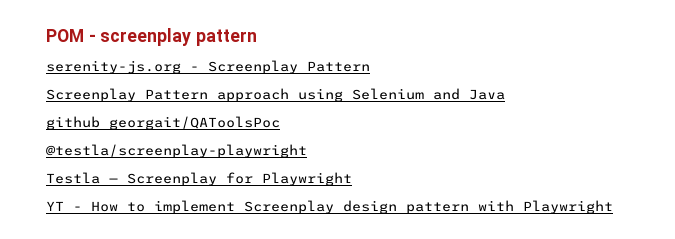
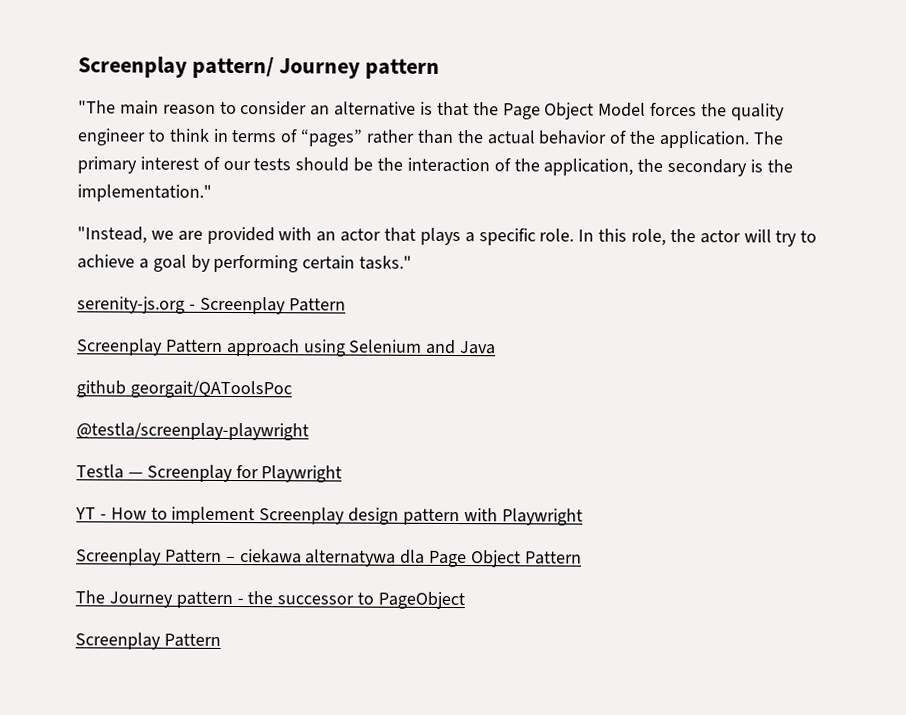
[46,28,258,46] POM - screenplay pattern -> [78,56,440,79] [78,100,785,121] [77,128,784,149] [77,156,793,177] [77,184,212,202] [77,226,818,247] [77,254,413,273] Screenplay pattern/ Journey pattern // "The main reason to consider an alternative is that the Page Object Model forces the quality engineer to think in terms of “pages” rather than the actual behavior of the application. The primary interest of our tests should be the interaction of the application, the secondary is the implementation." // "Instead, we are provided with an actor that plays a specific role. In this role, the actor will try to achieve a goal by performing certain tasks."
(613, 207) none -> [76,548,582,568] [75,590,466,610] [75,632,221,650] // Screenplay Pattern – ciekawa alternatywa dla Page Object Pattern // The Journey pattern - the successor to PageObject // Screenplay Pattern

